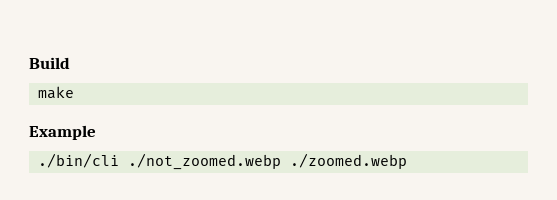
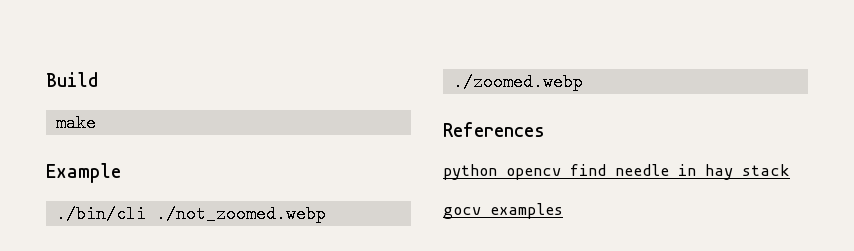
(408, 161) none -> [443,122,545,137] [443,164,790,180] [443,203,563,219] // References // python opencv find needle in hay stack // gocv examples

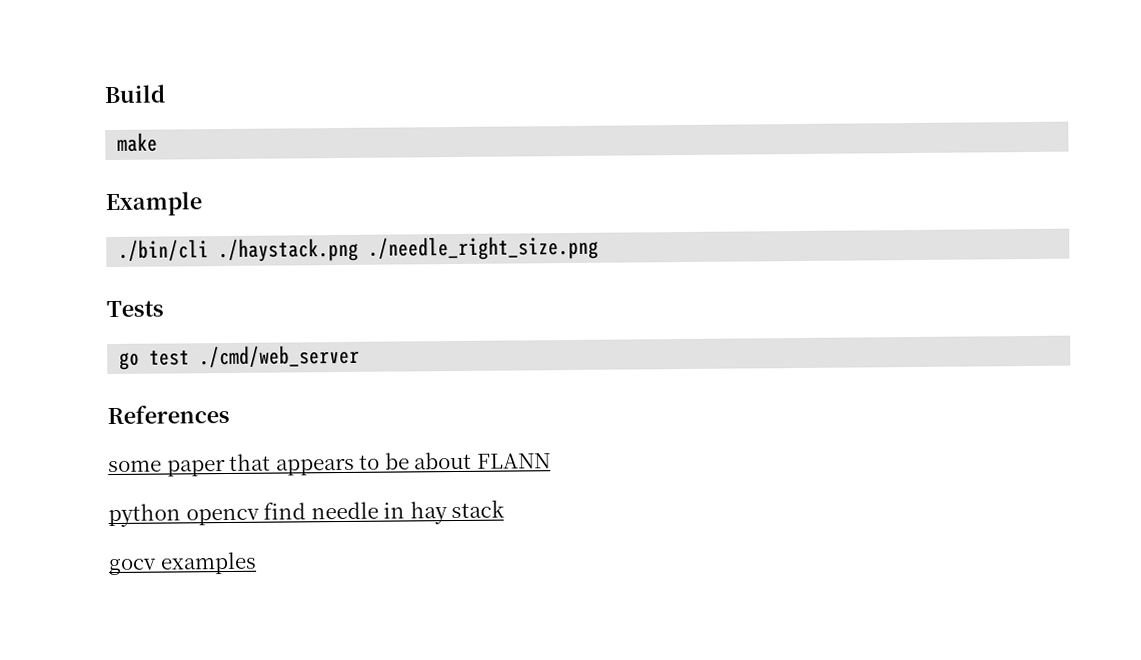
[155,205,326,223] [452,73,583,91] [443,122,545,137] ./not_zoomed.webp ./zoomed.webp // References -> [218,235,600,263] [106,300,164,318] [119,344,361,370] [107,404,230,425] [108,451,551,477] ./haystack.png ./needle_right_size.png // Tests // go test ./cmd/web_server // References // some paper that appears to be about FLANN

